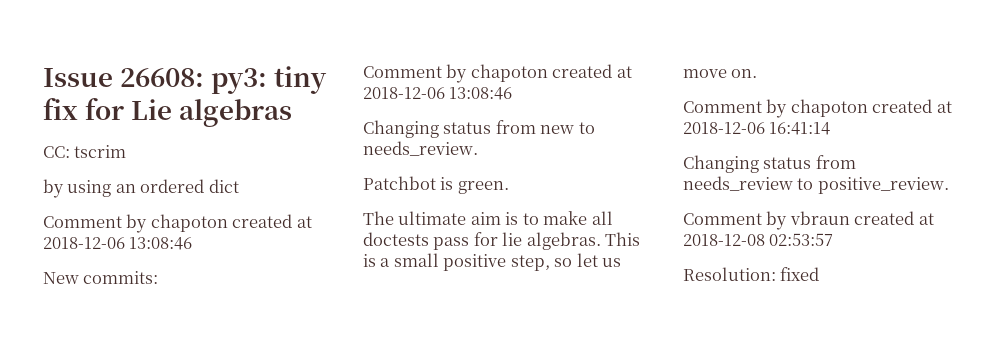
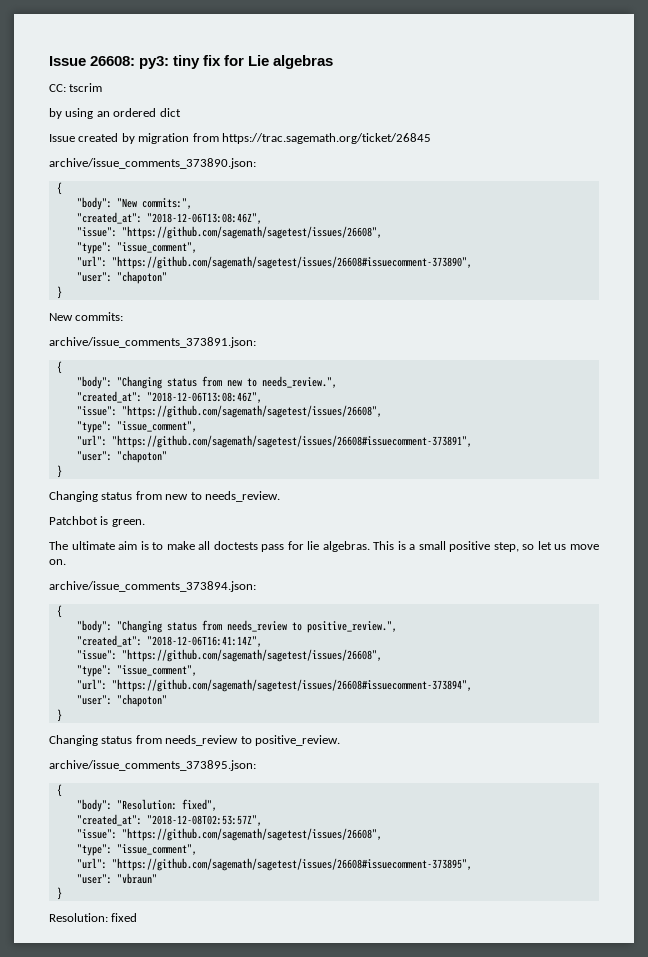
[43,214,312,233] [43,237,193,250] [43,271,159,284] [363,64,632,83] [363,87,513,100] Comment by chapoton created at 2018-12-06 13:08:46 // New commits: // Comment by chapoton created at 2018-12-06 13:08:46 -> [49,133,431,144] [49,158,256,169] [56,182,62,195] [76,197,192,210] [76,212,262,224] [76,226,382,239] [76,242,197,254] [76,256,472,269] [76,271,167,284] [56,286,62,299] [49,312,124,321] [49,337,256,348] [56,361,62,374] [76,376,337,389] [76,391,262,403] [76,405,382,418] [76,421,197,433] [76,435,472,448] [76,450,167,463] [56,465,62,478] Issue created by migration from https://trac.sagemath.org/ticket/26845 // archive/issue_comments_373890.json: // { // "body": "New commits:", // "created_at": "2018-12-06T13:08:46Z", // "issue": "https://github.com/sagemath/sagetest/issues/26608", // "type": "issue_comment", // "url": "https://github.com/sagemath/sagetest/issues/26608#issuecomment-373890", // "user": "chapoton" // } // New commits: // archive/issue_comments_373891.json: // { // "body": "Changing status from new to needs_review.", // "created_at": "2018-12-06T13:08:46Z", // "issue": "https://github.com/sagemath/sagetest/issues/26608", // "type": "issue_comment", // "url": "https://github.com/sagemath/sagetest/issues/26608#issuecomment-373891", // "user": "chapoton" // }
[683,99,952,118] [683,122,831,135] Comment by chapoton created at 2018-12-06 16:41:14 -> [49,581,256,592] [56,605,62,618] [76,620,397,633] [76,635,262,647] [76,649,382,662] [76,665,197,677] [76,679,472,692] [76,694,167,707] [56,709,62,722] archive/issue_comments_373894.json: // { // "body": "Changing status from needs_review to positive_review.", // "created_at": "2018-12-06T16:41:14Z", // "issue": "https://github.com/sagemath/sagetest/issues/26608", // "type": "issue_comment", // "url": "https://github.com/sagemath/sagetest/issues/26608#issuecomment-373894", // "user": "chapoton" // }
[683,211,934,230] [683,233,834,246] Comment by vbraun created at 2018-12-08 02:53:57 -> [49,760,256,771] [56,784,62,797] [76,799,217,812] [76,814,262,826] [76,828,382,841] [76,844,197,856] [76,858,472,871] [76,873,157,884] [56,887,62,900] archive/issue_comments_373895.json: // { // "body": "Resolution: fixed", // "created_at": "2018-12-08T02:53:57Z", // "issue": "https://github.com/sagemath/sagetest/issues/26608", // "type": "issue_comment", // "url": "https://github.com/sagemath/sagetest/issues/26608#issuecomment-373895", // "user": "vbraun" // }

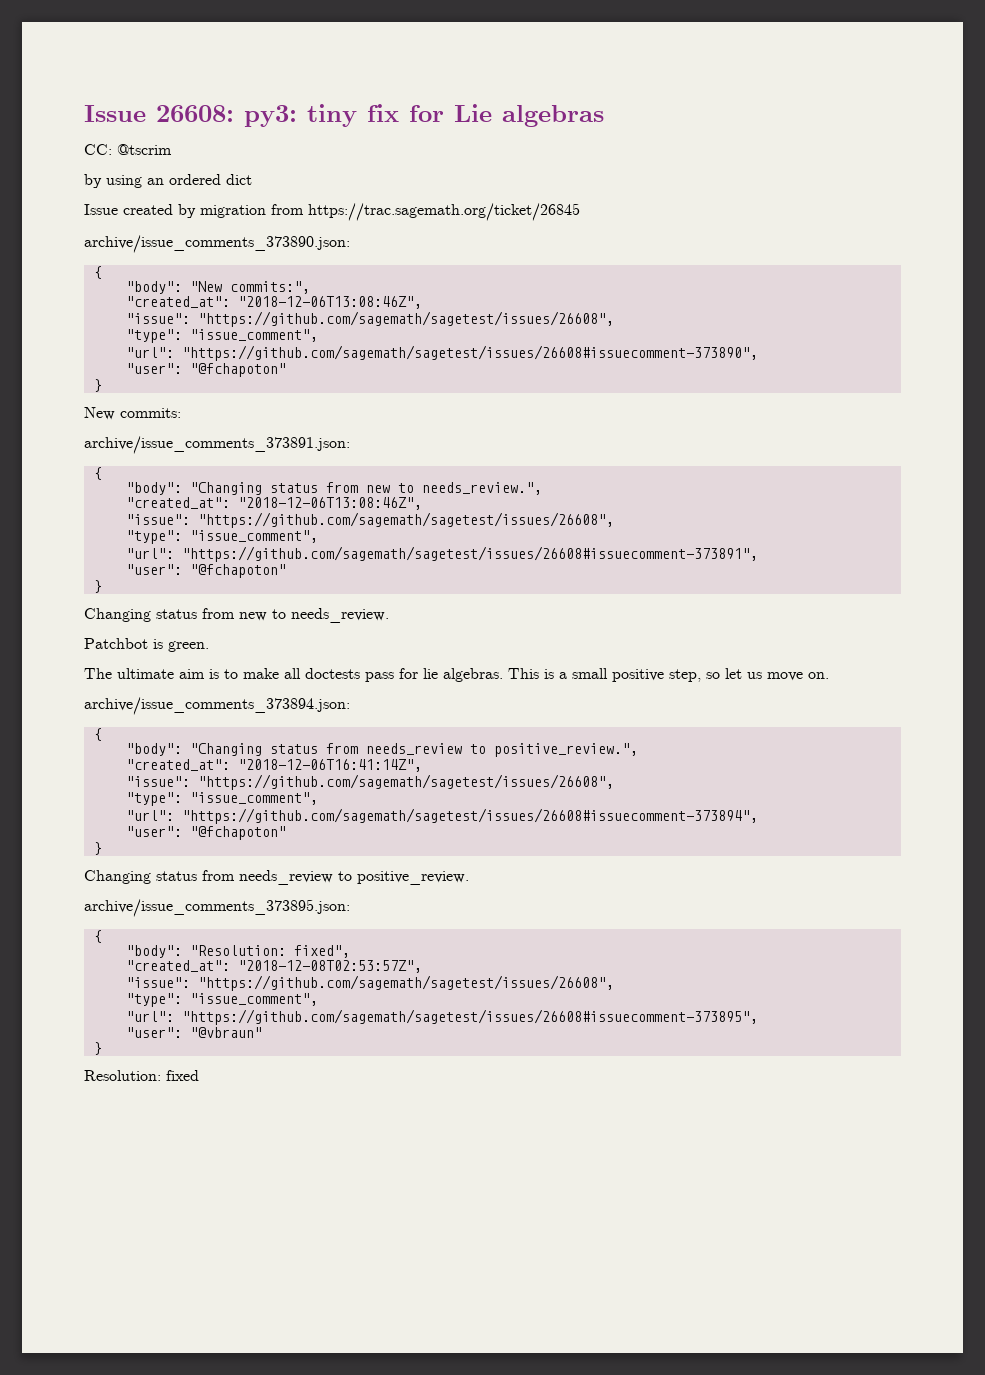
[69,83,103,92] tscrim -> [117,144,172,155] @tscrim
[116,271,167,284] "chapoton" -> [189,363,286,377] "@fchapoton"
[116,450,167,463] "chapoton" -> [189,564,286,578] "@fchapoton"
[116,694,167,707] "chapoton" -> [189,826,286,840] "@fchapoton"
[116,873,157,884] "vbraun" -> [189,1027,262,1038] "@vbraun"

